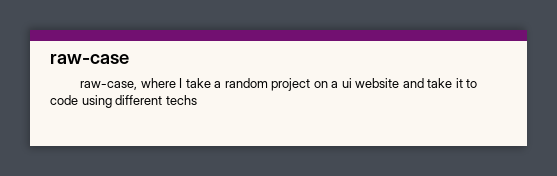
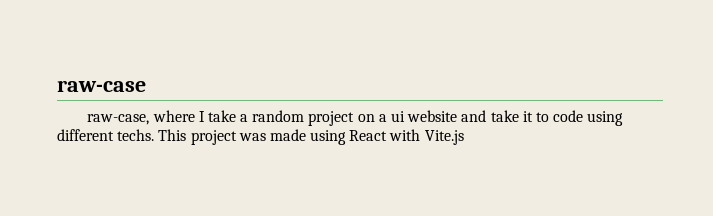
[165,95,197,105] techs -> [117,129,464,145] techs. This project was made using React with Vite.js

